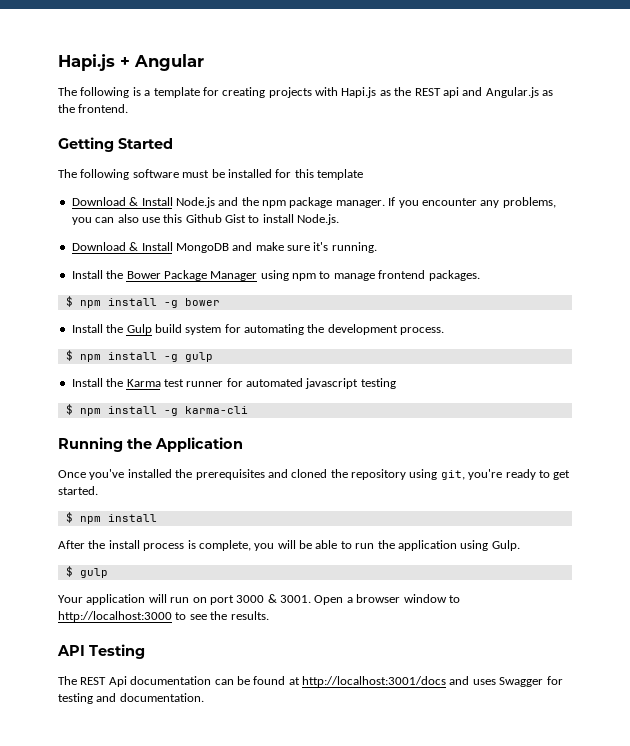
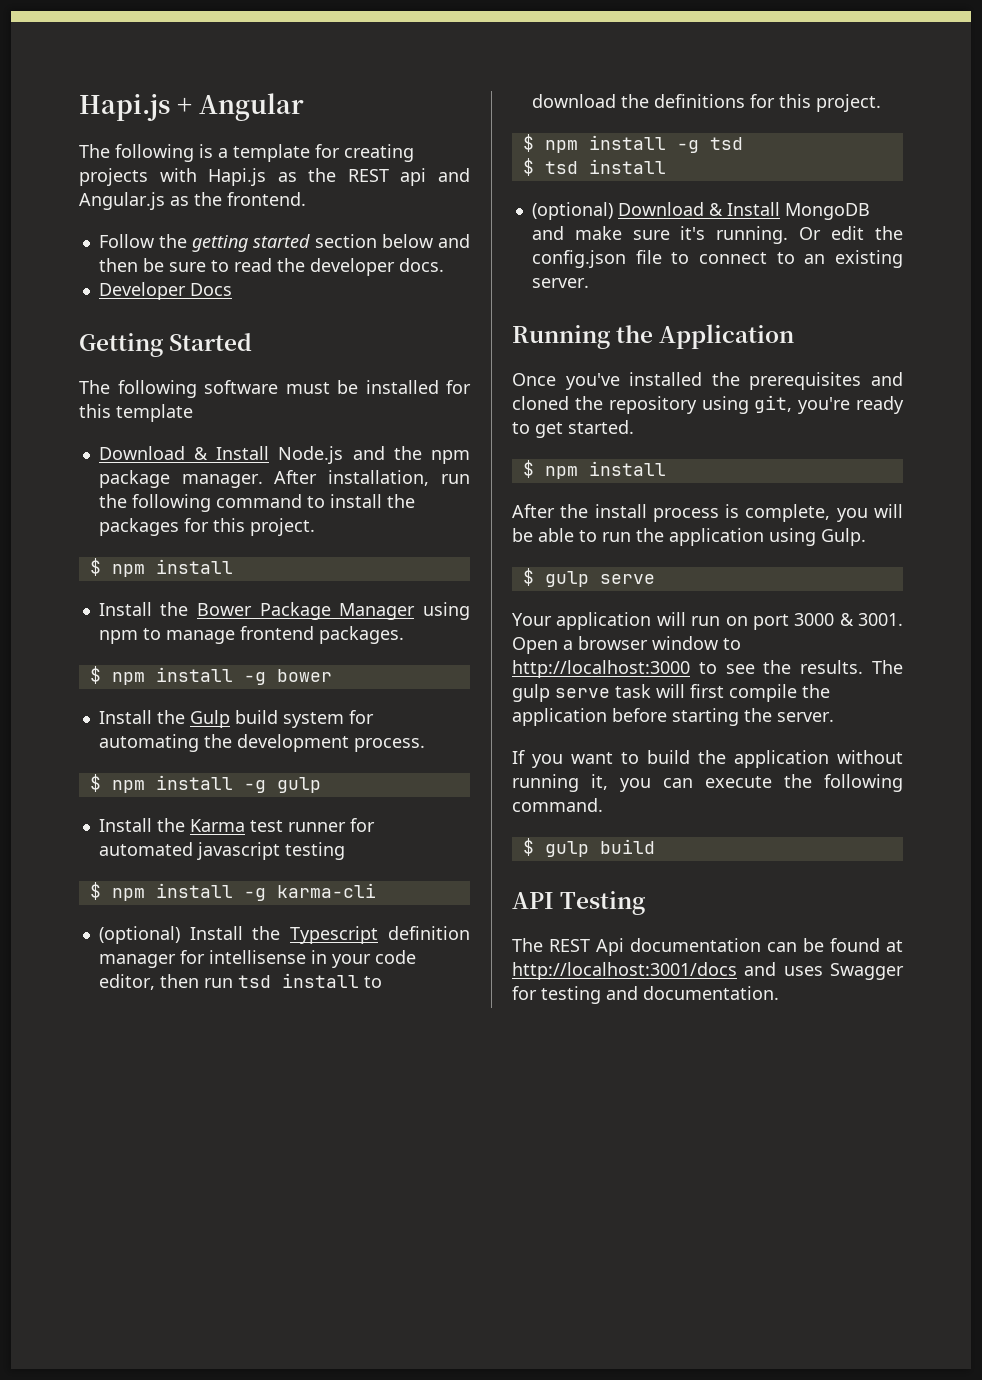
(129, 108) none -> [98,234,470,252] [98,258,444,276] [98,282,232,300] // Follow the getting started section below and then be sure to read the developer docs. // Developer Docs
[388,197,556,208] [71,214,340,225] [71,242,377,253] If you encounter any problems, you can also use this Github Gist to install Node.js. // Download & Install MongoDB and make sure it's running. -> [274,470,470,486] [98,494,415,512] [98,518,315,536] [89,558,233,577] After installation, run the following command to install the packages for this project. // $ npm install
(248, 410) none -> [98,926,470,944] [98,950,416,968] [98,973,382,990] [531,94,881,112] [522,134,743,153] [522,158,666,176] [531,202,870,220] [531,226,903,244] [531,250,903,268] [531,278,589,288] // (optional) Install the Typescript definition manager for intellisense in your code editor, then run tsd install to download the definitions for this project. // $ npm install -g tsd // $ tsd install // (optional) Download & Install MongoDB and make sure it's running. Or edit the config.json file to connect to an existing server.
(108, 573) none -> [599,574,655,584] serve
(269, 615) none -> [872,660,903,674] [512,684,830,702] [512,708,834,726] [512,750,903,768] [512,774,903,792] [512,798,603,812] [522,838,655,857] The gulp serve task will first compile the application before starting the server. // If you want to build the application without running it, you can execute the following command. // $ gulp build

